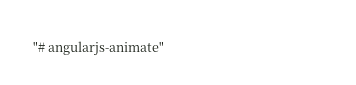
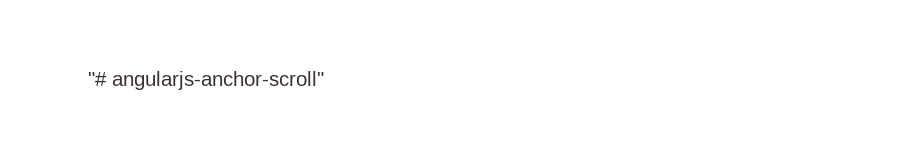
[48,41,165,56] angularjs-animate" -> [112,71,324,90] angularjs-anchor-scroll"

